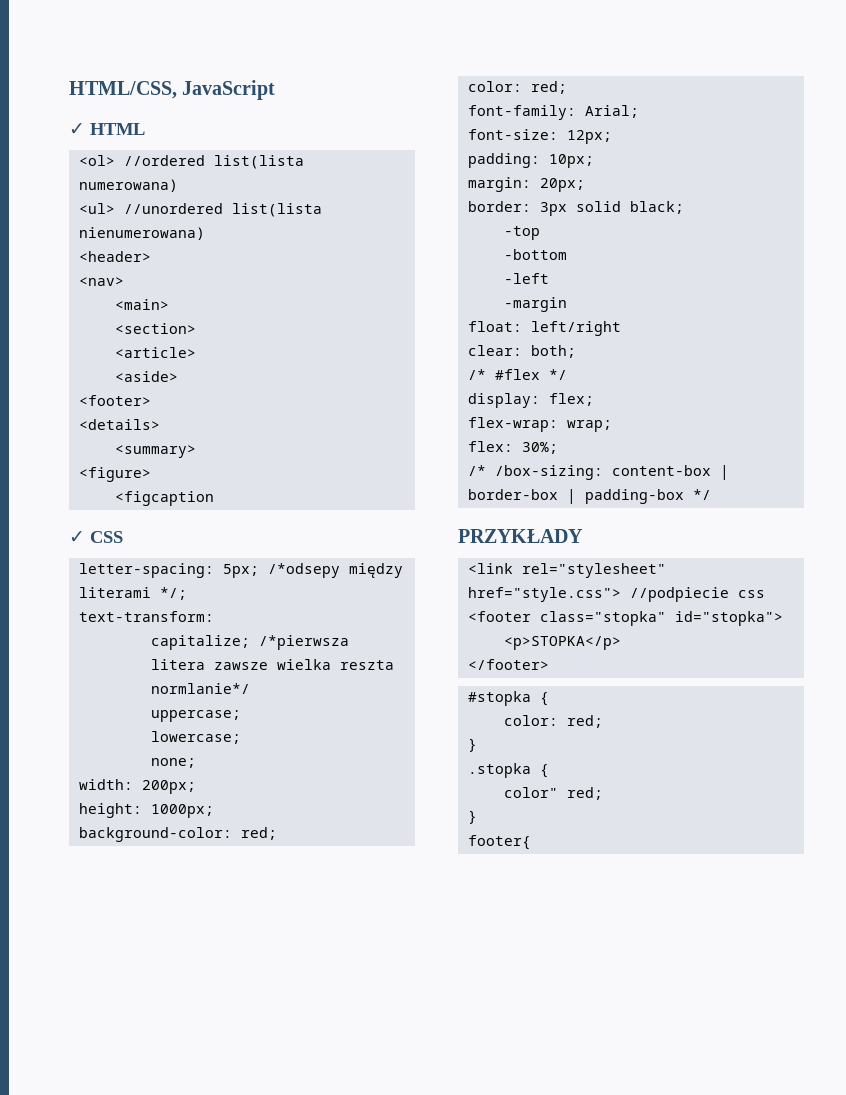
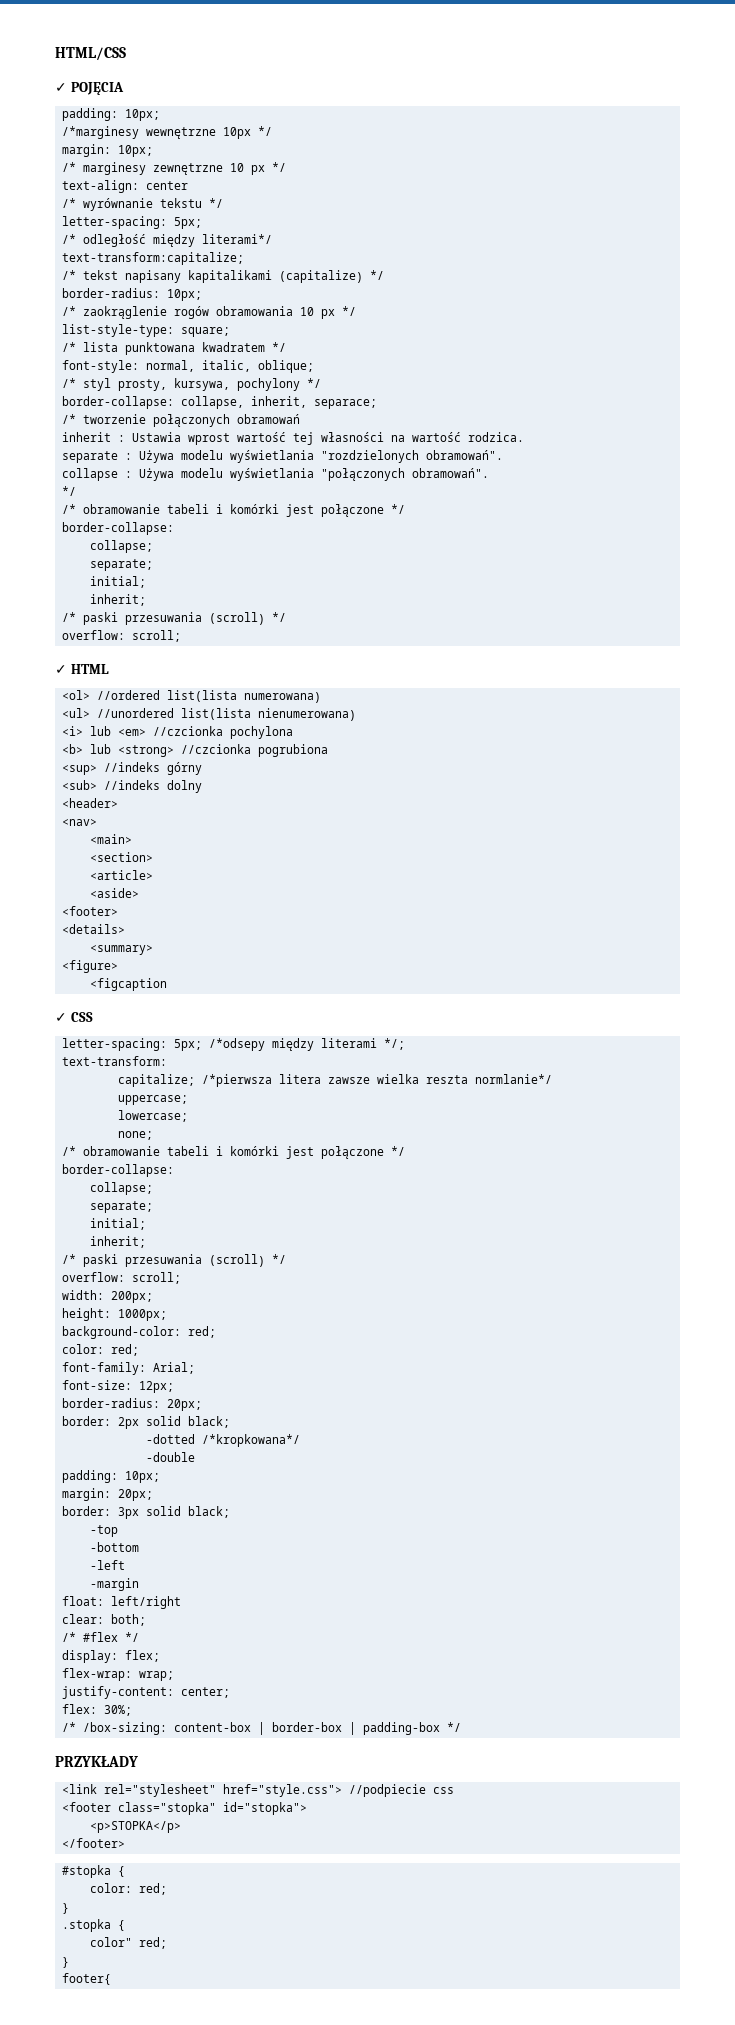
[69,80,276,100] HTML/CSS, JavaScript -> [55,47,126,61] [55,82,124,95] [62,108,161,121] [62,126,273,139] [62,144,154,157] [62,162,287,175] [62,180,189,193] [62,198,224,211] [62,216,203,229] [62,234,273,247] [62,252,245,265] [62,270,385,283] [62,288,203,301] [62,306,357,319] [62,324,231,337] [62,342,287,355] [62,360,315,373] [62,378,322,391] [62,396,378,409] [62,414,301,427] [62,432,525,445] [62,450,504,463] [62,468,490,481] [62,486,77,496] [62,504,406,517] [62,522,175,535] [90,540,154,553] [90,559,154,571] [90,576,147,588] [90,594,147,606] [62,612,287,625] [62,630,182,642] HTML/CSS // ✓ POJĘCIA // padding: 10px; // /*marginesy wewnętrzne 10px */ // margin: 10px; // /* marginesy zewnętrzne 10 px */ // text-align: center // /* wyrównanie tekstu */ // letter-spacing: 5px; // /* odległość między literami*/ // text-transform:capitalize; // /* tekst napisany kapitalikami (capitalize) */ // border-radius: 10px; // /* zaokrąglenie rogów obramowania 10 px */ // list-style-type: square; // /* lista punktowana kwadratem */ // font-style: normal, italic, oblique; // /* styl prosty, kursywa, pochylony */ // border-collapse: collapse, inherit, separace; // /* tworzenie połączonych obramowań // inherit : Ustawia wprost wartość tej własności na wartość rodzica. // separate : Używa modelu wyświetlania "rozdzielonych obramowań". // collapse : Używa modelu wyświetlania "połączonych obramowań". // */ // /* obramowanie tabeli i komórki jest połączone */ // border-collapse: // collapse; // separate; // initial; // inherit; // /* paski przesuwania (scroll) */ // overflow: scroll;
(205, 233) none -> [62,726,294,739] [62,744,329,757] [62,762,203,775] [62,780,203,793] // <i> lub <em> //czcionka pochylona // <b> lub <strong> //czcionka pogrubiona // <sup> //indeks górny // <sub> //indeks dolny
(196, 763) none -> [62,1146,406,1159] [62,1164,175,1177] [90,1182,154,1195] [90,1201,154,1213] [90,1218,147,1230] [90,1236,147,1248] [62,1254,287,1267] [62,1272,182,1284] // /* obramowanie tabeli i komórki jest połączone */ // border-collapse: // collapse; // separate; // initial; // inherit; // /* paski przesuwania (scroll) */ // overflow: scroll;
(612, 137) none -> [62,1398,203,1411] [62,1416,231,1429] [146,1434,301,1447] [146,1452,196,1462] // border-radius: 20px; // border: 2px solid black; // -dotted /*kropkowana*/ // -double
(612, 426) none -> [62,1686,231,1699] // justify-content: center;

